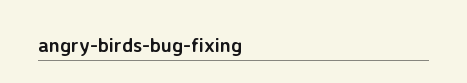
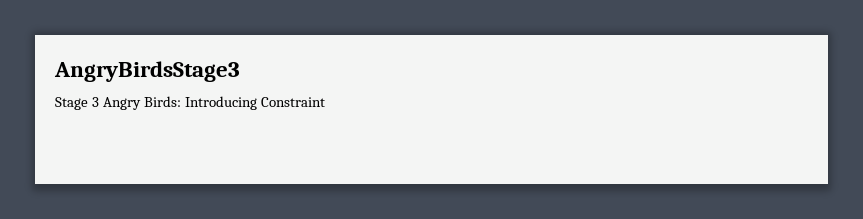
[38,38,242,56] angry-birds-bug-fixing -> [54,61,240,82] [55,96,325,110] AngryBirdsStage3 // Stage 3 Angry Birds: Introducing Constraint

